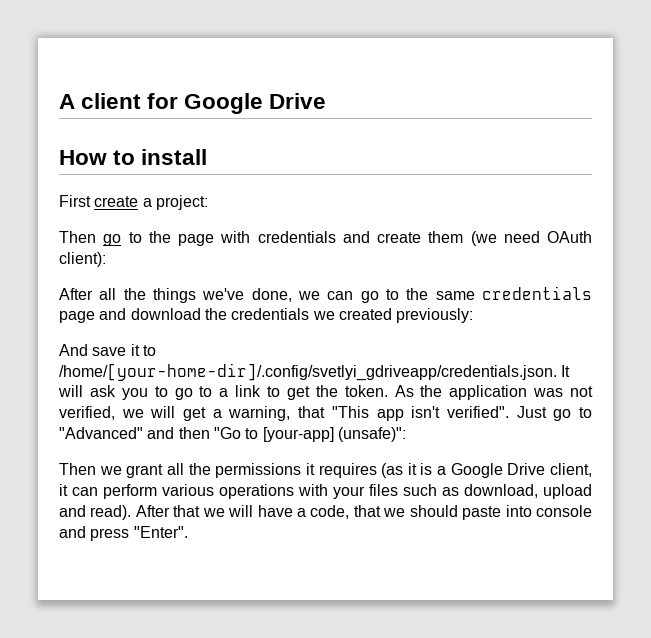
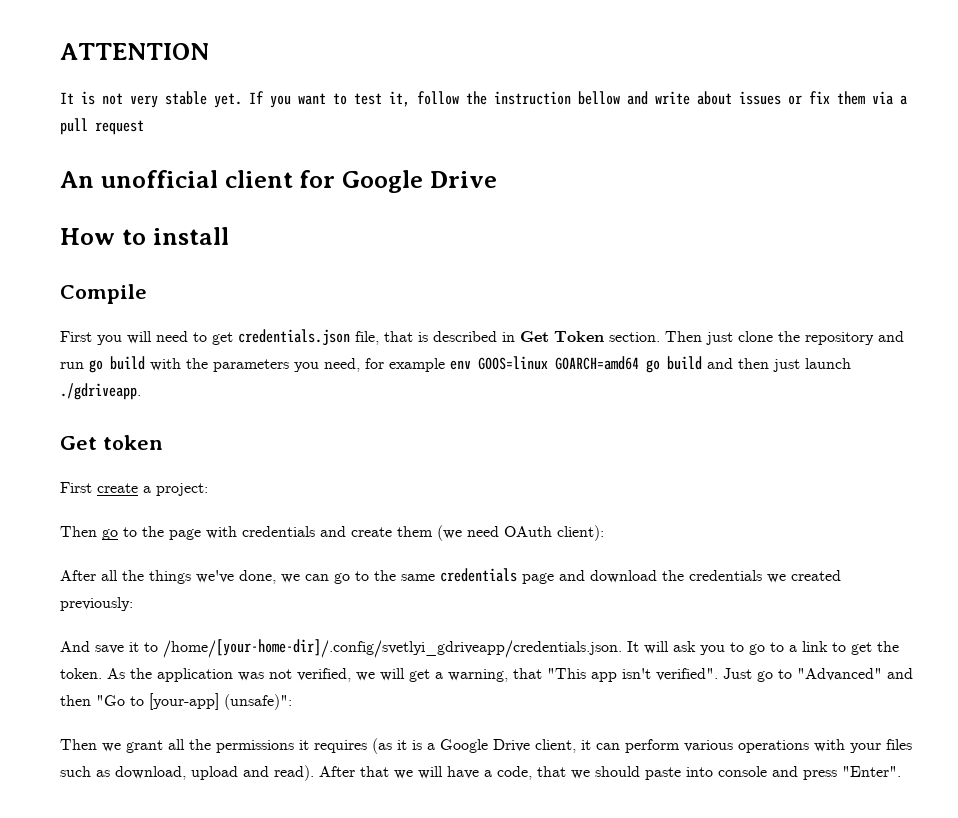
[59,94,75,109] A -> [60,43,209,60] [60,91,907,108] [60,118,144,135] [60,170,218,188] ATTENTION // It is not very stable yet. If you want to test it, follow the instruction bellow and write about issues or fix them via a pull request // An unofficial
(208, 157) none -> [60,284,147,304] [60,329,904,346] [60,356,851,373] [60,383,141,400] [60,435,163,450] // Compile // First you will need to get credentials.json file, that is described in Get Token section. Then just clone the repository and run go build with the parameters you need, for example env GOOS=linux GOARCH=amd64 go build and then just launch ./gdriveapp. // Get token

